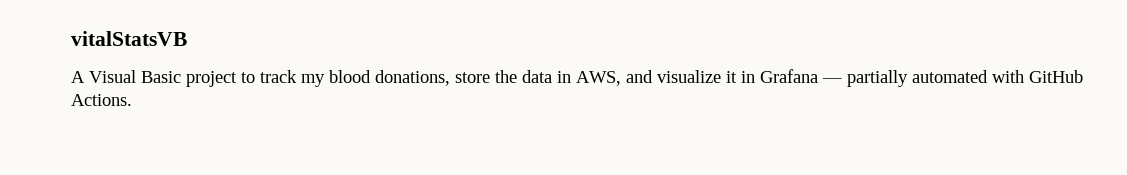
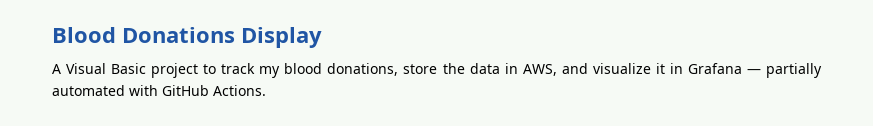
[71,31,187,46] vitalStatsVB -> [52,27,322,48] Blood Donations Display

